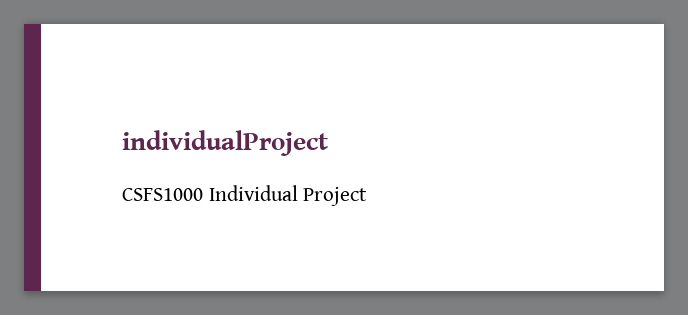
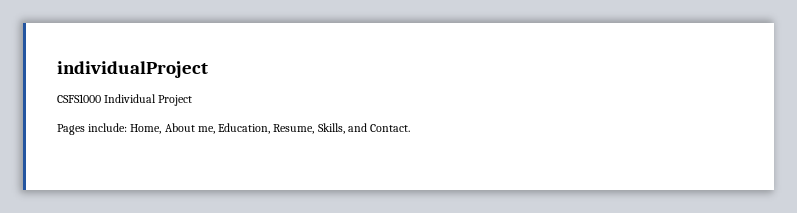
(368, 196) none -> [57,123,411,135] // Pages include: Home, About me, Education, Resume, Skills, and Contact.

